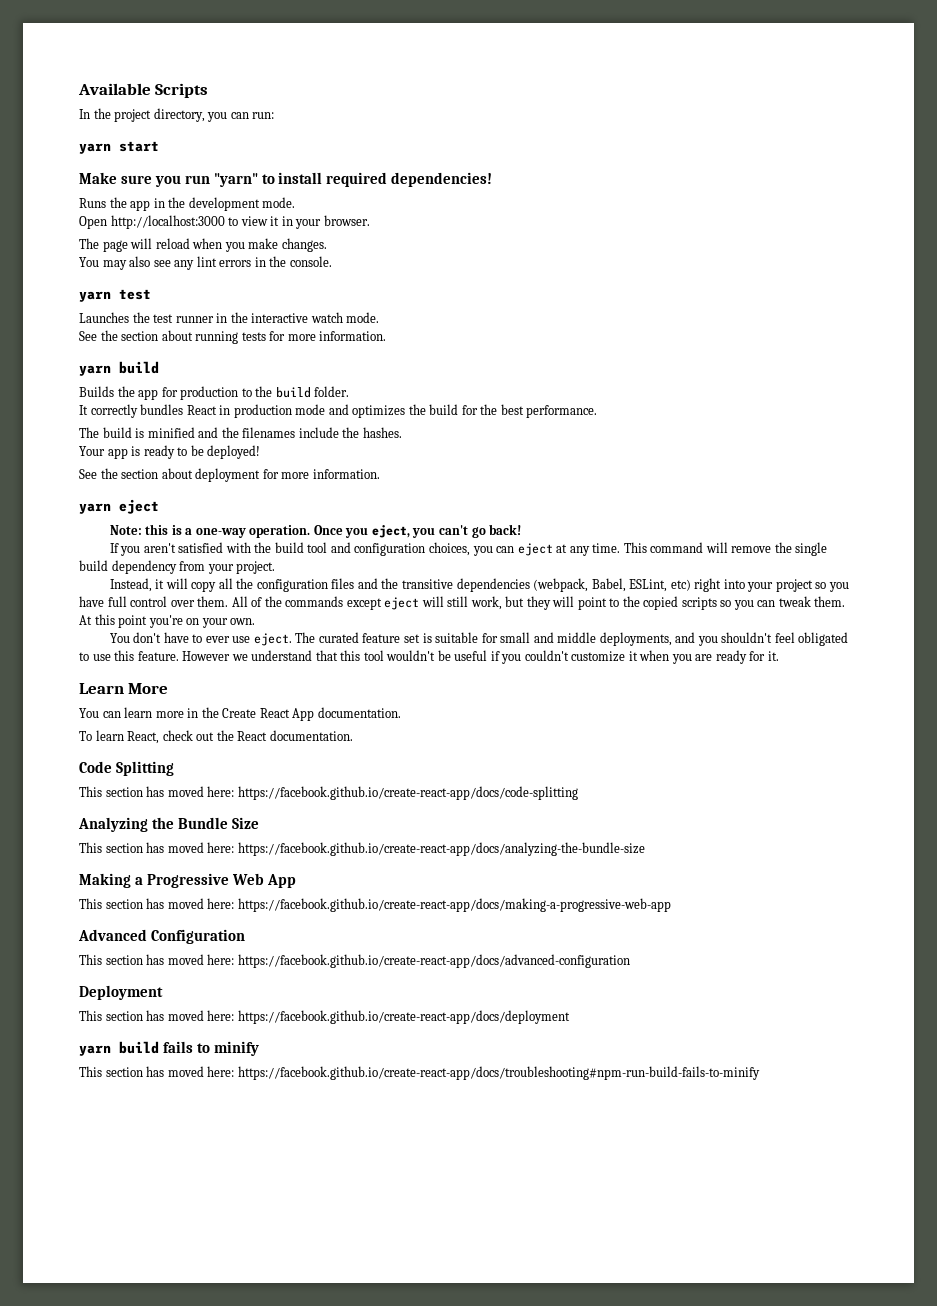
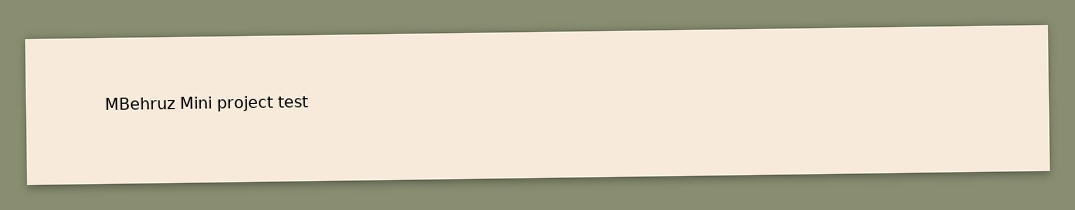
[78,83,209,98] [79,108,275,122] [79,141,159,154] [79,172,493,187] [79,197,296,211] [79,215,370,229] [79,238,327,252] [79,256,332,270] [79,289,151,302] [79,312,380,323] [79,330,387,344] [79,361,159,376] [79,386,350,400] [79,404,598,418] [79,427,402,438] [79,445,261,459] [79,468,380,482] [79,499,159,514] [109,524,522,538] [109,542,828,556] [79,560,276,574] [109,578,849,592] [79,596,846,610] [79,614,256,628] [109,632,849,646] [79,650,779,664] [79,683,169,694] [79,707,401,721] [79,730,353,744] [79,761,174,776] [79,786,578,800] [78,817,259,832] [79,842,645,856] [79,873,296,888] [79,898,671,912] [78,929,245,944] [79,954,630,968] [79,985,163,1000] [79,1010,570,1024] [79,1041,259,1056] [79,1066,760,1080] Available Scripts // In the project directory, you can run: // yarn start // Make sure you run "yarn" to install required dependencies! // Runs the app in the development mode. // Open http://localhost:3000 to view it in your browser. // The page will reload when you make changes. // You may also see any lint errors in the console. // yarn test // Launches the test runner in the interactive watch mode. // See the section about running tests for more information. // yarn build // Builds the app for production to the build folder. // It correctly bundles React in production mode and optimizes the build for the best performance. // The build is minified and the filenames include the hashes. // Your app is ready to be deployed! // See the section about deployment for more information. // yarn eject // Note: this is a one-way operation. Once you eject, you can't go back! // If you aren't satisfied with the build tool and configuration choices, you can eject at any time. This command will remove the single build dependency from your project. // Instead, it will copy all the configuration files and the transitive dependencies (webpack, Babel, ESLint, etc) right into your project so you have full control over them. All of the commands except eject will still work, but they will point to the copied scripts so you can tweak them. At this point you're on your own. // You don't have to ever use eject. The curated feature set is suitable for small and middle deployments, and you shouldn't feel obligated to use this feature. However we understand that this tool wouldn't be useful if you couldn't customize it when you are ready for it. // Learn More // You can learn more in the Create React App documentation. // To learn React, check out the React documentation. // Code Splitting // This section has moved here: https://facebook.github.io/create-react-app/docs/code-splitting // Analyzing the Bundle Size // This section has moved here: https://facebook.github.io/create-react-app/docs/analyzing-the-bundle-size // Making a Progressive Web App // This section has moved here: https://facebook.github.io/create-react-app/docs/making-a-progressive-web-app // Advanced Configuration // This section has moved here: https://facebook.github.io/create-react-app/docs/advanced-configuration // Deployment // This section has moved here: https://facebook.github.io/create-react-app/docs/deployment // yarn build fails to minify // This section has moved here: https://facebook.github.io/create-react-app/docs/troubleshooting#npm-run-build-fails-to-minify -> [104,95,309,112] MBehruz Mini project test

